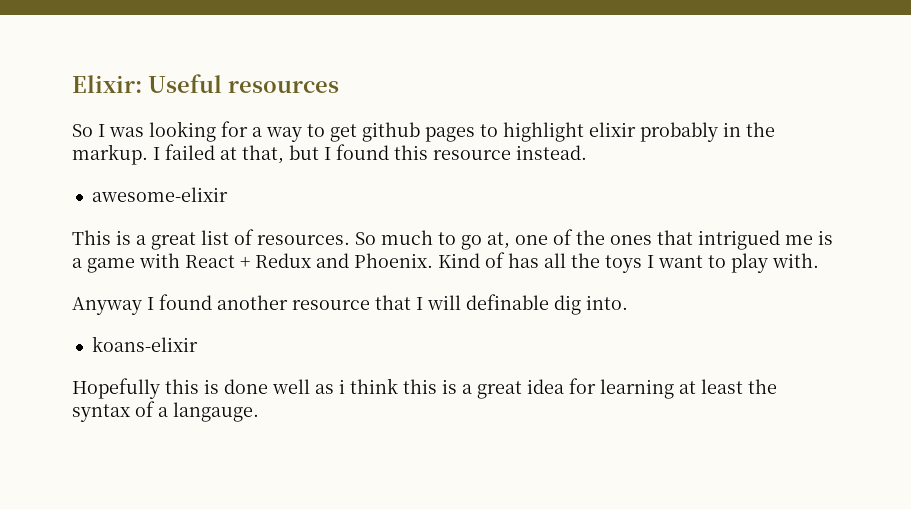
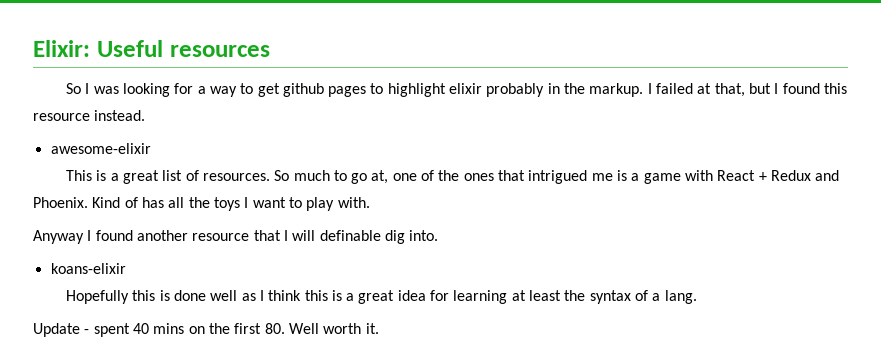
[339,379,345,394] i -> [259,290,264,301] I
[173,402,259,422] langauge. -> [664,290,697,304] [33,323,379,337] lang. // Update - spent 40 mins on the first 80. Well worth it.

